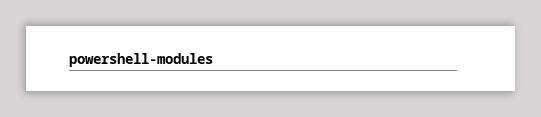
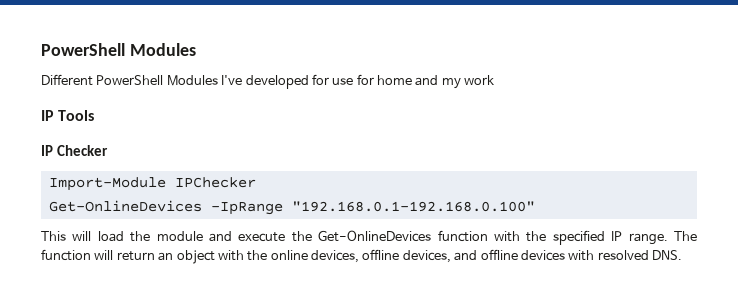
[69,53,213,67] powershell-modules -> [41,43,196,56] [41,74,495,89] [41,110,95,121] [41,145,109,156] [48,177,256,191] [48,200,535,215] [41,230,697,245] [41,249,682,264] PowerShell Modules // Different PowerShell Modules I've developed for use for home and my work // IP Tools // IP Checker // Import-Module IPChecker // Get-OnlineDevices -IpRange "192.168.0.1-192.168.0.100" // This will load the module and execute the Get-OnlineDevices function with the specified IP range. The function will return an object with the online devices, offline devices, and offline devices with resolved DNS.

